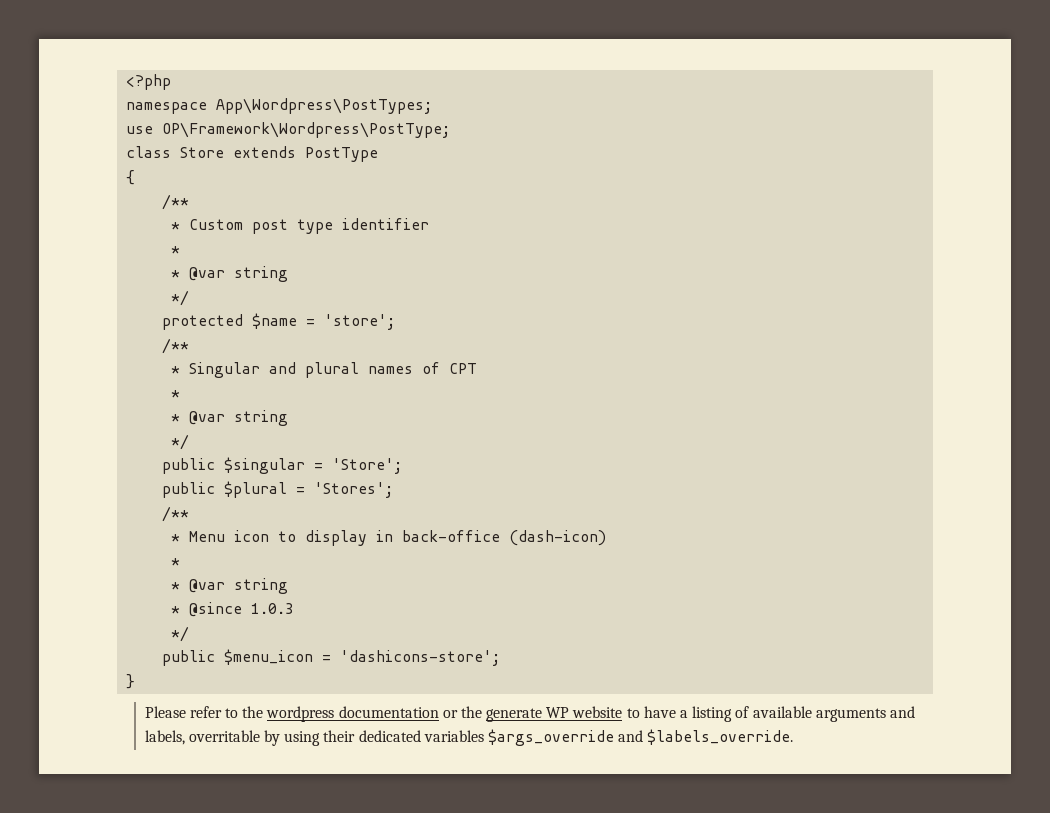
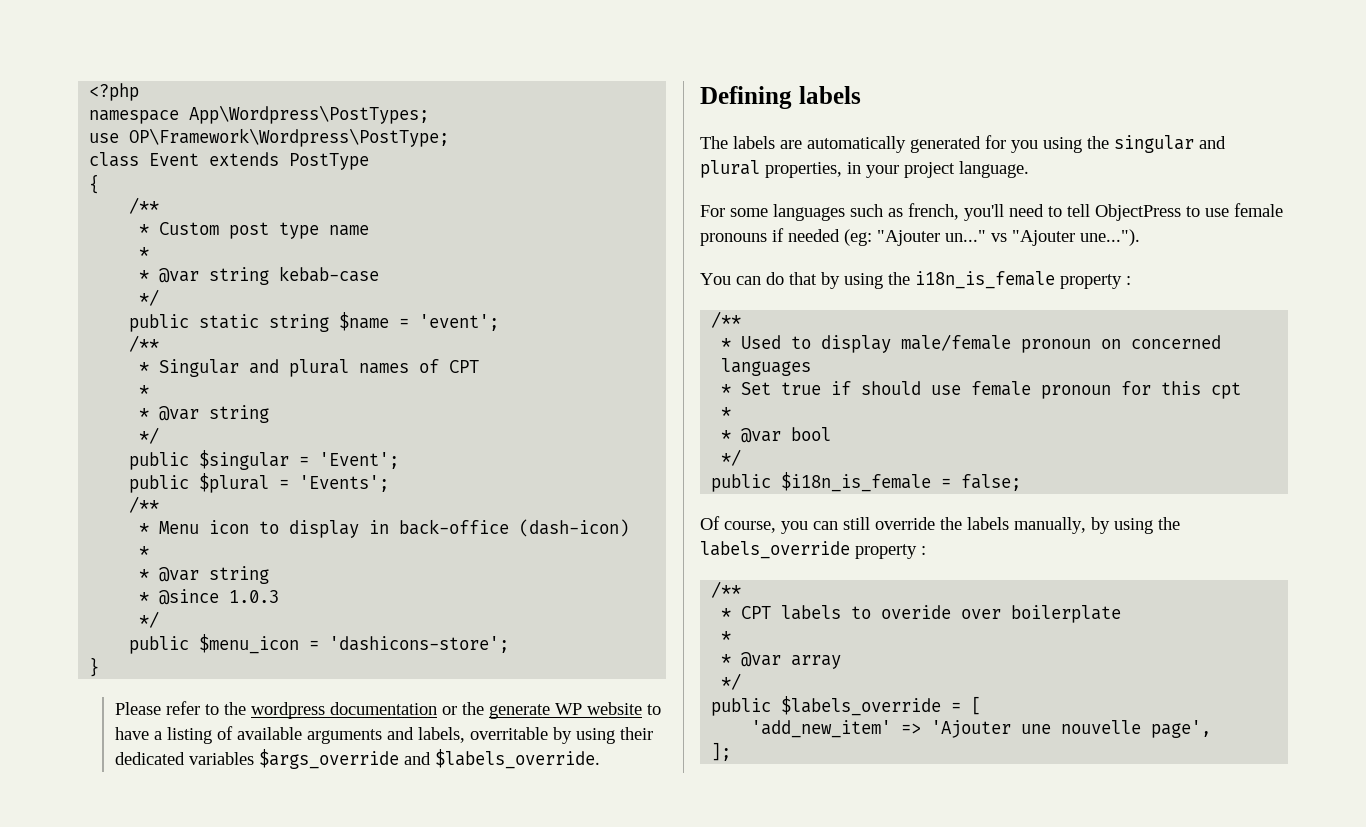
[180,147,225,158] Store -> [149,153,200,166] Event
[342,218,430,230] [171,246,181,254] [171,266,289,282] [171,290,190,306] [162,314,244,330] identifier // * // * @var string // */ // protected -> [329,225,370,236] [139,247,150,258] [139,266,380,285] [139,289,160,306] [129,314,330,332] name // * // * @var string kebab-case // */ // public static string
[324,314,396,330] 'store'; -> [419,314,500,331] 'event';
[332,458,403,474] 'Store'; -> [319,452,400,469] 'Event';
[314,482,394,498] 'Stores'; -> [299,475,390,492] 'Events';
(794, 737) none -> [700,86,861,109] [700,135,1226,153] [700,160,1029,178] [700,203,1283,221] [700,228,1140,246] [700,271,1131,289] [711,311,742,328] [721,334,1222,353] [721,358,812,376] [721,381,1242,399] [721,407,732,418] [721,427,832,443] [721,449,742,466] [711,472,1022,492] [700,516,1180,534] [700,541,926,559] [711,581,742,598] [721,605,1122,623] [721,631,732,642] [721,652,842,669] [721,673,742,690] [711,696,982,716] [751,720,1212,738] [711,742,732,761] // Defining labels // The labels are automatically generated for you using the singular and plural properties, in your project language. // For some languages such as french, you'll need to tell ObjectPress to use female pronouns if needed (eg: "Ajouter un..." vs "Ajouter une..."). // You can do that by using the i18n_is_female property : // /** // * Used to display male/female pronoun on concerned languages // * Set true if should use female pronoun for this cpt // * // * @var bool // */ // public $i18n_is_female = false; // Of course, you can still override the labels manually, by using the labels_override property : // /** // * CPT labels to overide over boilerplate // * // * @var array // */ // public $labels_override = [ // 'add_new_item' => 'Ajouter une nouvelle page', // ];

